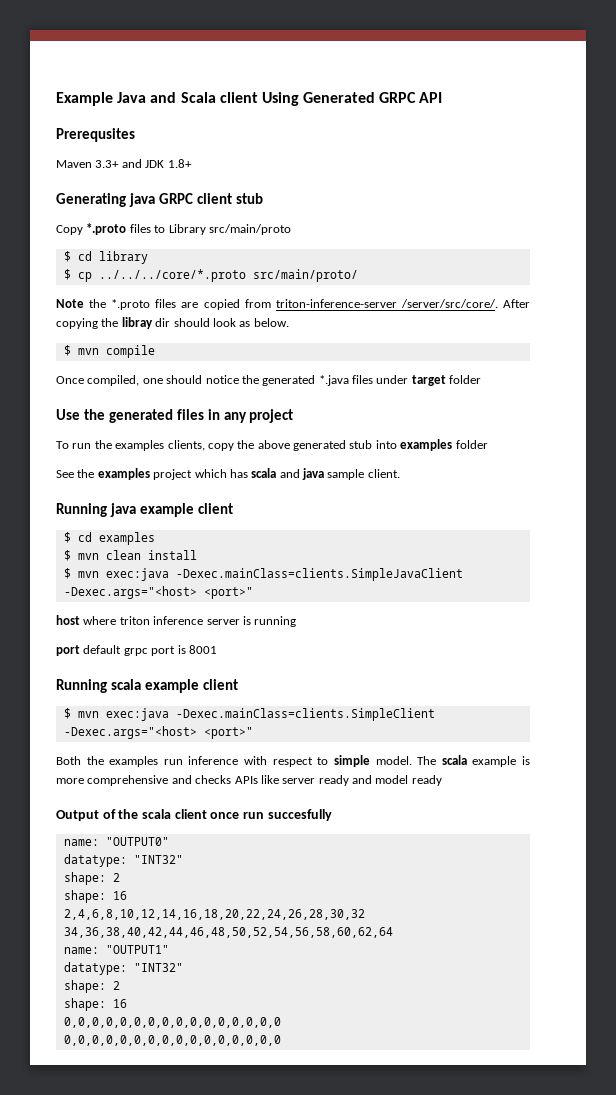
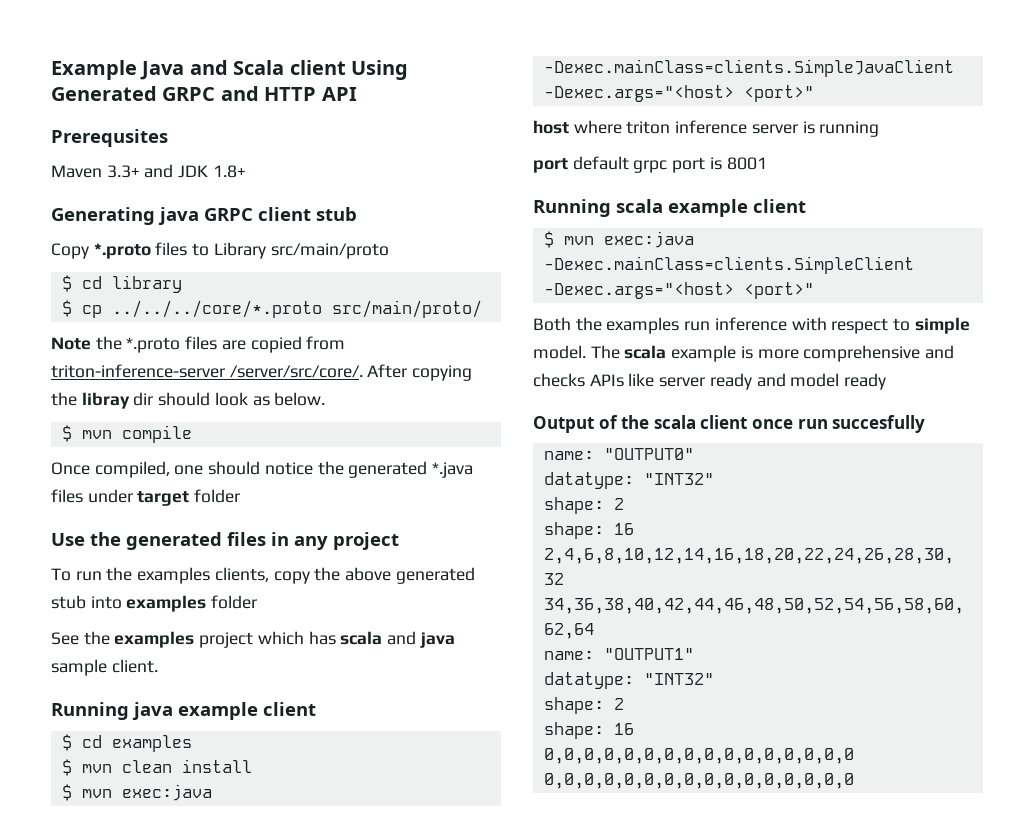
(417, 97) none -> [220,86,317,101] and HTTP

